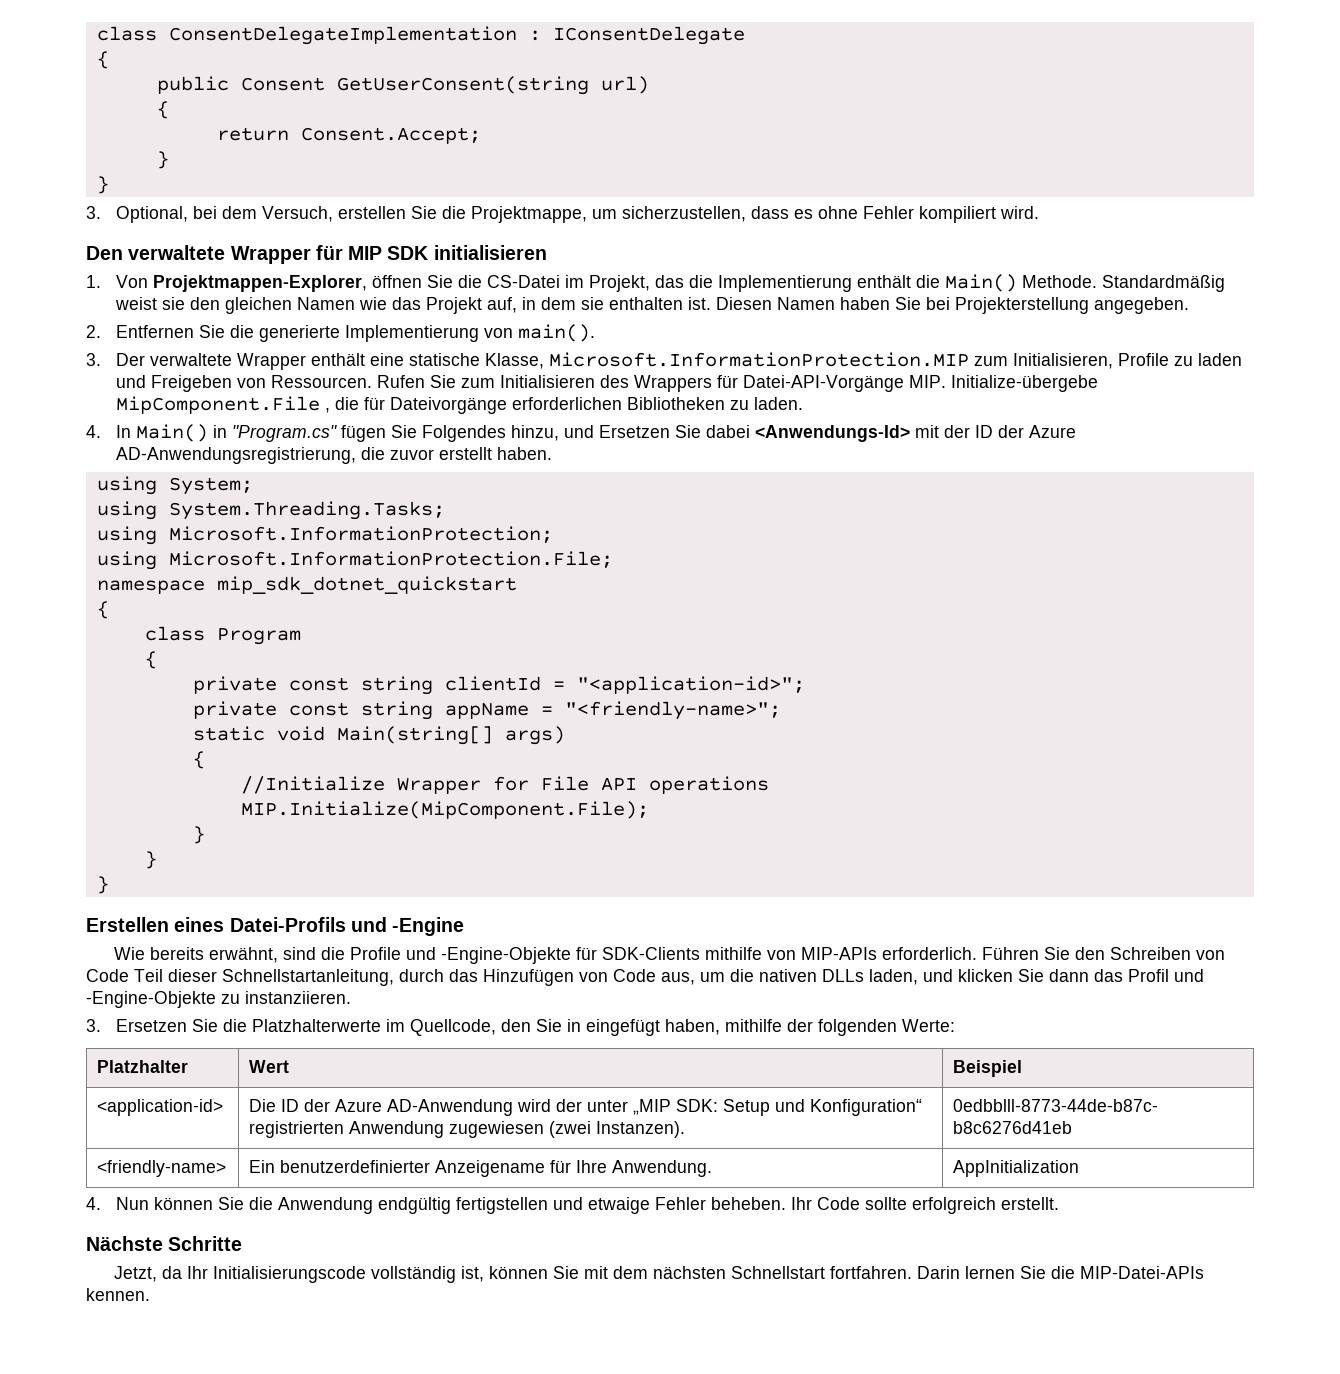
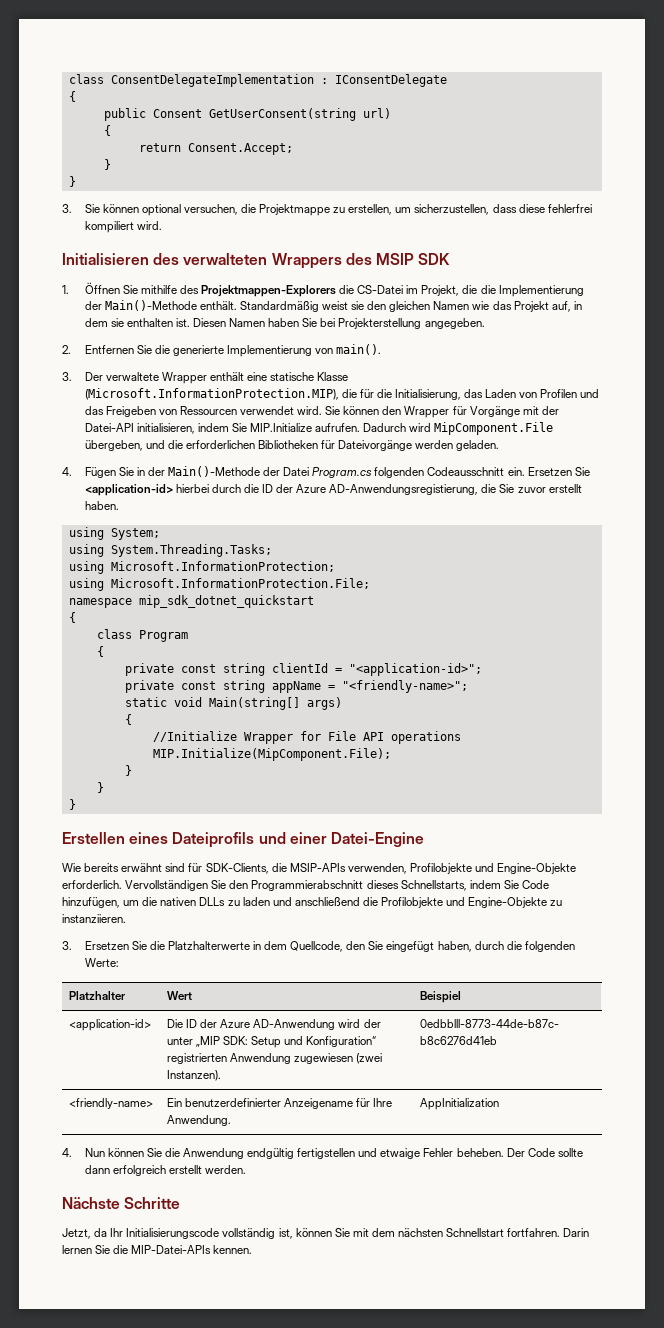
[115,206,1039,223] [86,245,383,264] Optional, bei dem Versuch, erstellen Sie die Projektmappe, um sicherzustellen, dass es ohne Fehler kompiliert wird. // Den verwaltete Wrapper für MIP -> [84,204,592,216] [84,221,162,233] [62,253,414,269] Sie können optional versuchen, die Projektmappe zu erstellen, um sicherzustellen, dass diese fehlerfrei kompiliert wird. // Initialisieren des verwalteten Wrappers des MSIP
[433,245,547,260] initialisieren -> (451, 259) none
[115,275,453,292] Von Projektmappen-Explorer, öffnen Sie -> [84,282,336,297] Öffnen Sie mithilfe des Projektmappen-Explorers
[654,275,684,288] das -> [462,285,478,294] die
[856,274,1097,292] enthält die Main() Methode. -> [84,300,237,311] der Main()-Methode enthält.
[484,352,1242,369] [115,375,1098,392] [115,396,803,414] [86,424,1076,442] [115,447,385,464] Klasse, Microsoft.InformationProtection.MIP zum Initialisieren, Profile zu laden und Freigeben von Ressourcen. Rufen Sie zum Initialisieren des Wrappers für Datei-API-Vorgänge MIP. Initialize-übergebe MipComponent.File , die für Dateivorgänge erforderlichen Bibliotheken zu laden. // 4. In Main() in "Program.cs" fügen Sie Folgendes hinzu, und Ersetzen Sie dabei <Anwendungs-Id> mit der ID der Azure AD-Anwendungsregistrierung, die -> [317,372,349,381] [84,388,600,400] [84,406,559,418] [84,422,554,435] [84,440,500,451] [62,466,590,478] [84,484,515,496] Klasse (Microsoft.InformationProtection.MIP), die für die Initialisierung, das Laden von Profilen und das Freigeben von Ressourcen verwendet wird. Sie können den Wrapper für Vorgänge mit der Datei-API initialisieren, indem Sie MIP.Initialize aufrufen. Dadurch wird MipComponent.File übergeben, und die erforderlichen Bibliotheken für Dateivorgänge werden geladen. // 4. Fügen Sie in der Main()-Methode der Datei Program.cs folgenden Codeausschnitt ein. Ersetzen Sie <application-id> hierbei durch die ID der Azure AD-Anwendungsregistierung, die Sie
[229,917,465,936] [113,947,1225,964] [86,969,1204,986] [86,991,216,1008] Datei-Profils und -Engine // Wie bereits erwähnt, sind die Profile und -Engine-Objekte für SDK-Clients mithilfe von MIP-APIs erforderlich. Führen Sie den Schreiben von Code Teil dieser Schnellstartanleitung, durch das Hinzufügen von Code aus, um die nativen DLLs laden, und klicken Sie dann das Profil und -Engine-Objekte -> [172,832,424,848] [62,863,577,874] [62,880,549,891] [62,897,548,908] Dateiprofils und einer Datei-Engine // Wie bereits erwähnt sind für SDK-Clients, die MSIP-APIs verwenden, Profilobjekte und Engine-Objekte erforderlich. Vervollständigen Sie den Programmierabschnitt dieses Schnellstarts, indem Sie Code hinzufügen, um die nativen DLLs zu laden und anschließend die Profilobjekte und Engine-Objekte
[385,1019,405,1032] im -> [252,941,288,950] in dem
[566,1019,581,1032] in -> (384, 945) none
[724,1019,813,1032] mithilfe der -> [474,941,522,950] durch die
[790,1197,812,1210] Ihr -> [506,1148,525,1157] Der
[911,1197,1059,1214] erfolgreich erstellt. -> [84,1165,246,1176] dann erfolgreich erstellt werden.

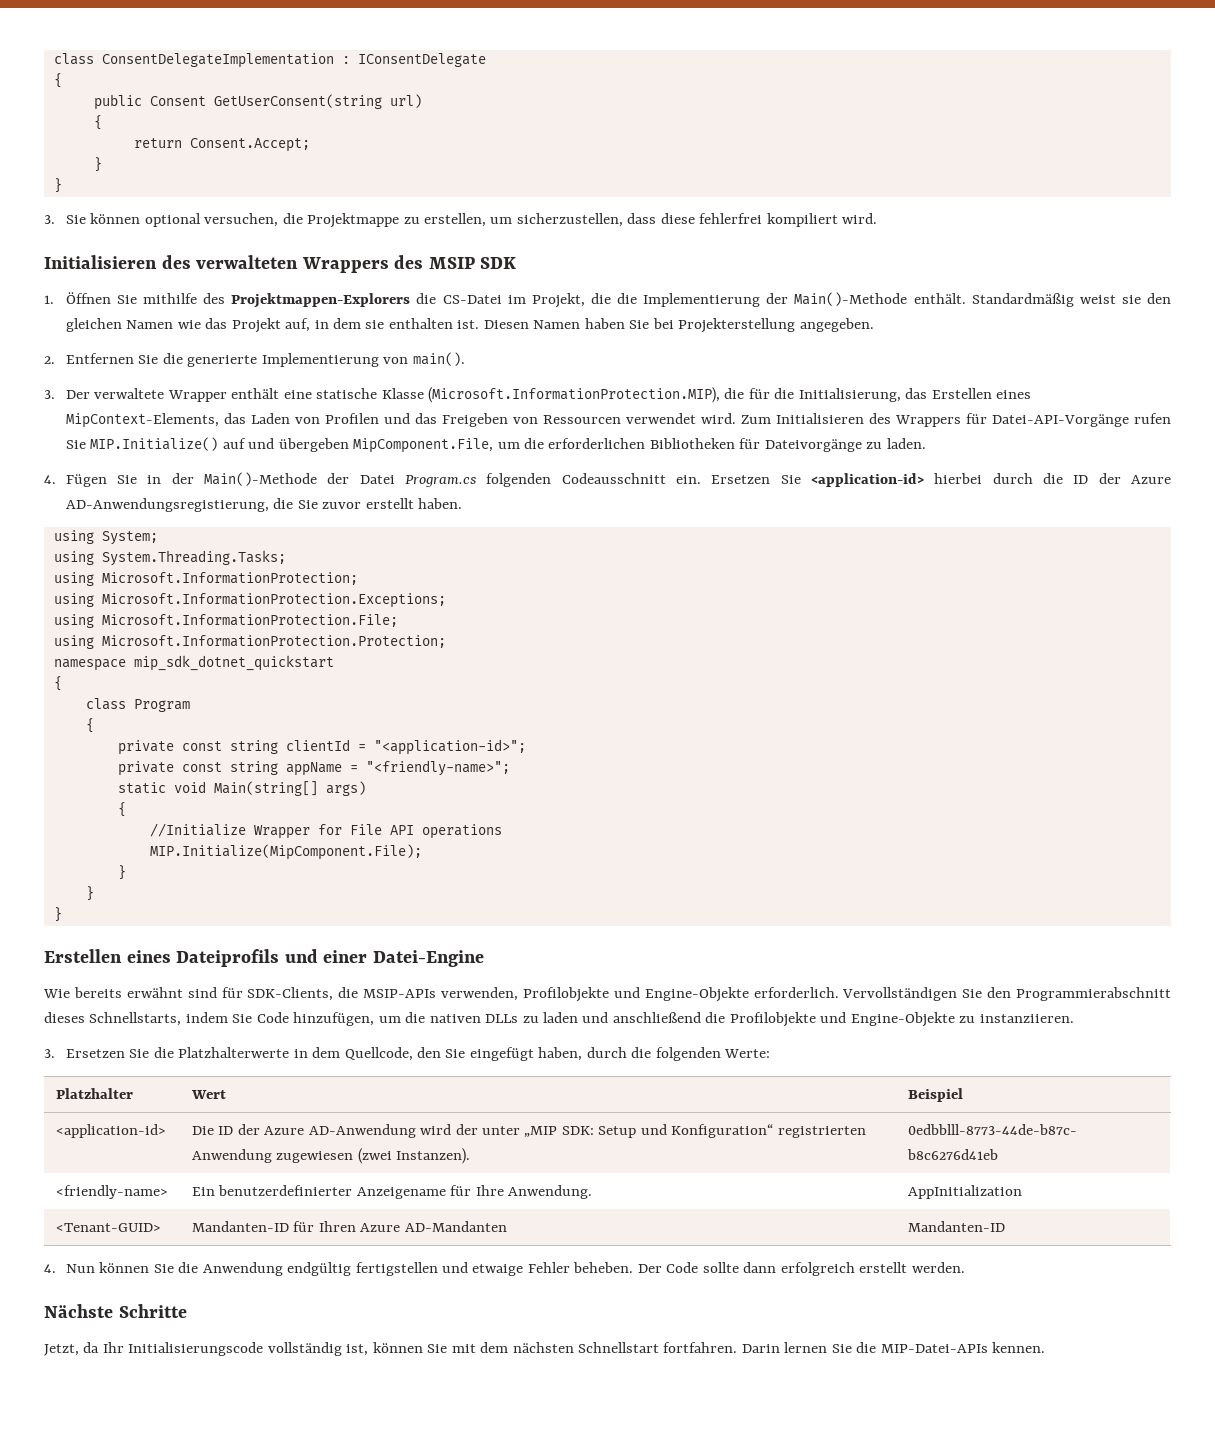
(484, 393) none -> [931,388,1032,399] [65,413,246,428] Erstellen eines MipContext-Elements, das
[325,406,559,418] [84,422,554,435] [84,440,165,451] Sie können den Wrapper für Vorgänge mit der Datei-API initialisieren, indem Sie MIP.Initialize aufrufen. Dadurch wird MipComponent.File übergeben, und -> [740,413,1172,427] [65,437,520,453] Zum Initialisieren des Wrappers für Datei-API-Vorgänge rufen Sie MIP.Initialize() auf und übergeben MipComponent.File, um
[415,440,500,451] werden geladen. -> [866,438,926,449] zu laden.
(335, 566) none -> [53,593,446,608] // using Microsoft.InformationProtection.Exceptions;
(370, 583) none -> [53,635,446,649] // using Microsoft.InformationProtection.Protection;
(499, 1104) none -> [55,1223,161,1232] [191,1221,507,1232] [907,1221,1005,1232] // <Tenant-GUID> | Mandanten-ID für Ihren Azure AD-Mandanten | Mandanten-ID

